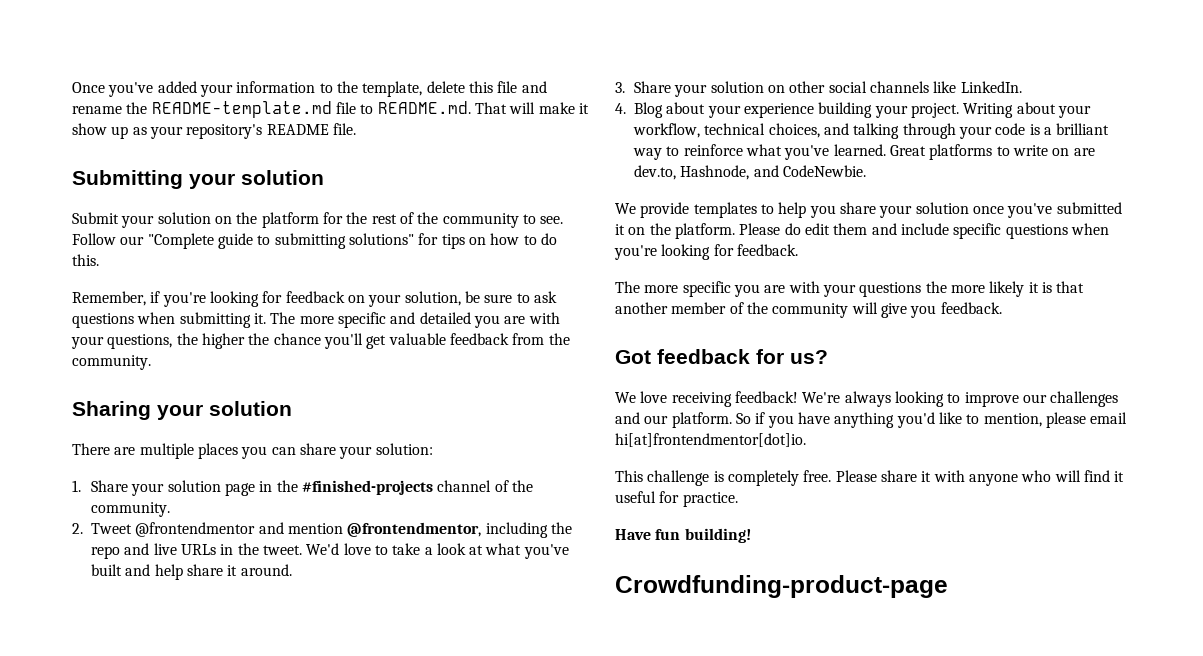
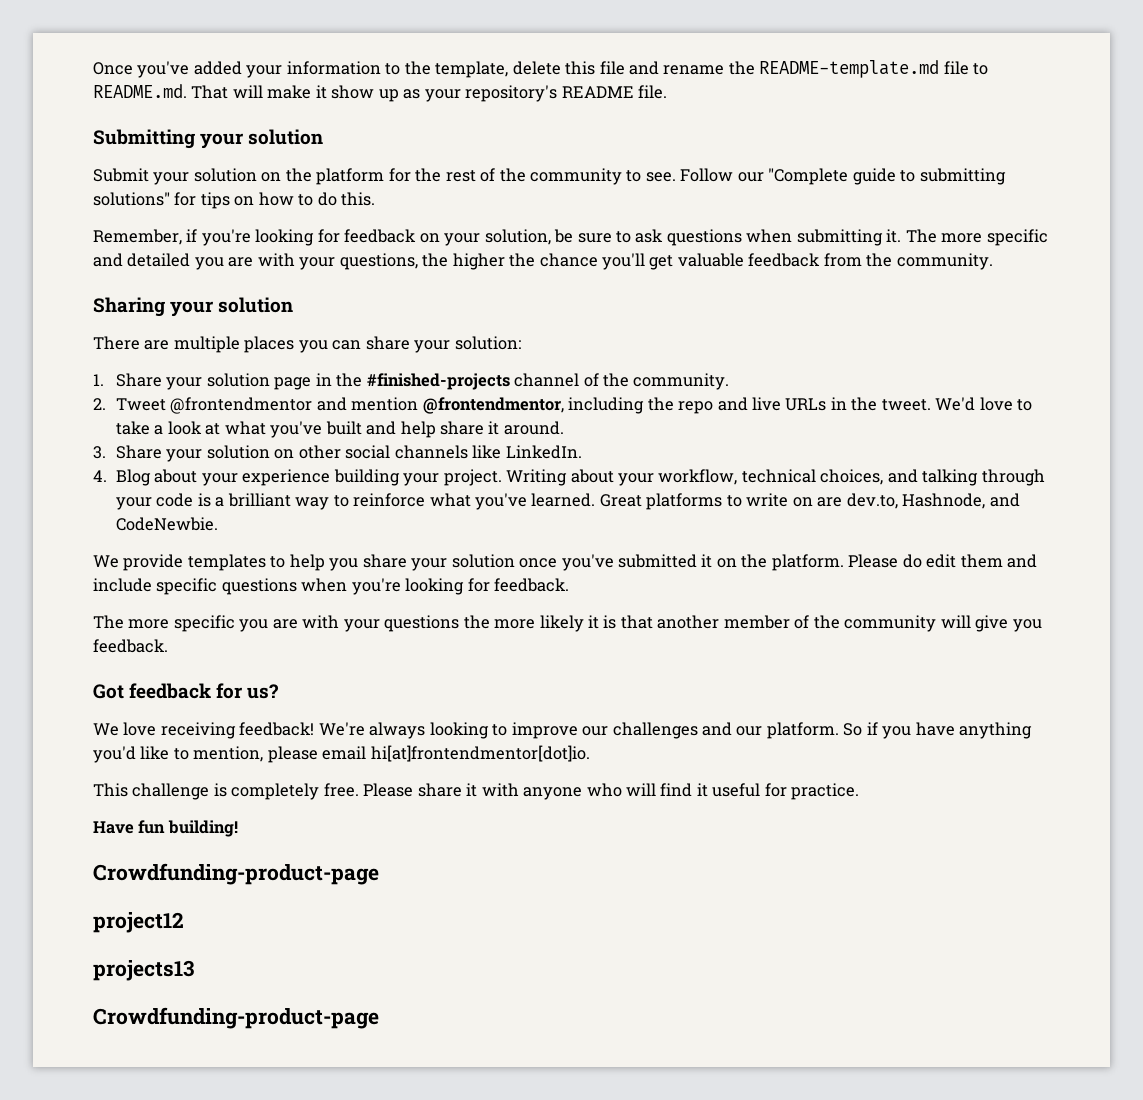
(948, 586) none -> [93,912,184,933] [93,960,194,981] [93,1007,379,1029] // project12 // projects13 // Crowdfunding-product-page

